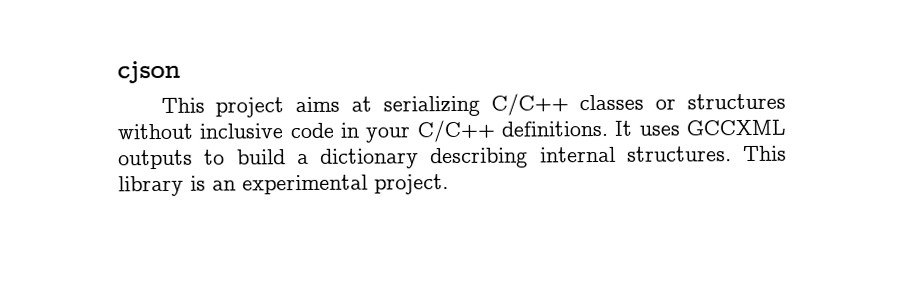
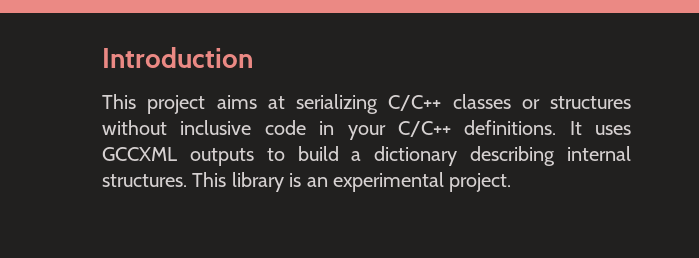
[117,60,181,84] cjson -> [102,47,253,68] Introduction

